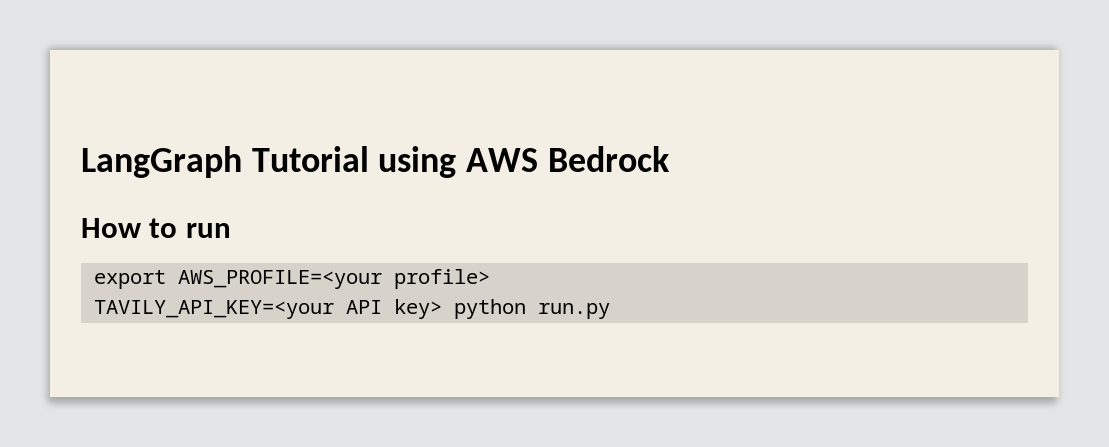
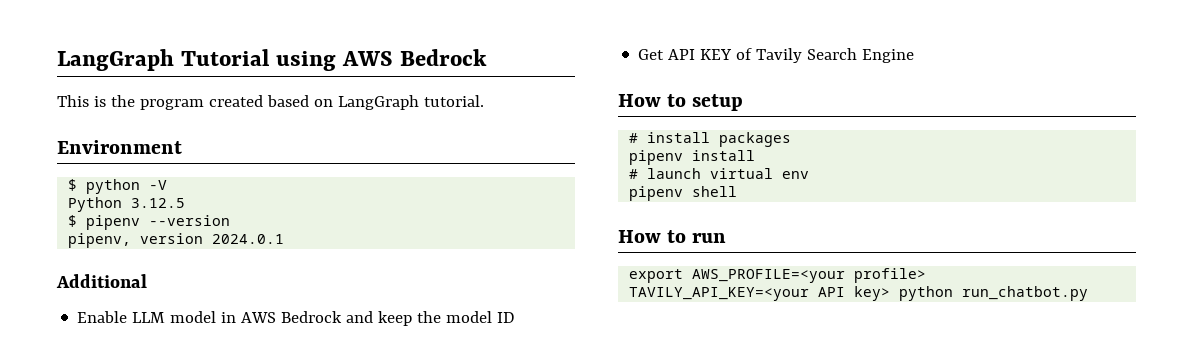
(670, 159) none -> [57,95,484,110] [57,140,182,154] [68,179,168,194] [68,197,186,212] [68,215,231,230] [68,233,285,248] [56,274,147,288] [77,311,516,326] [638,48,915,63] [618,94,744,111] [629,132,792,147] [629,150,756,165] [629,168,810,179] [629,186,738,201] // This is the program created based on LangGraph tutorial. // Environment // $ python -V // Python 3.12.5 // $ pipenv --version // pipenv, version 2024.0.1 // Additional // Enable LLM model in AWS Bedrock and keep the model ID // Get API KEY of Tavily Search Engine // How to setup // # install packages // pipenv install // # launch virtual env // pipenv shell
[537,303,610,319] run.py -> [962,286,1089,301] run_chatbot.py

